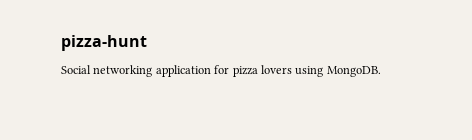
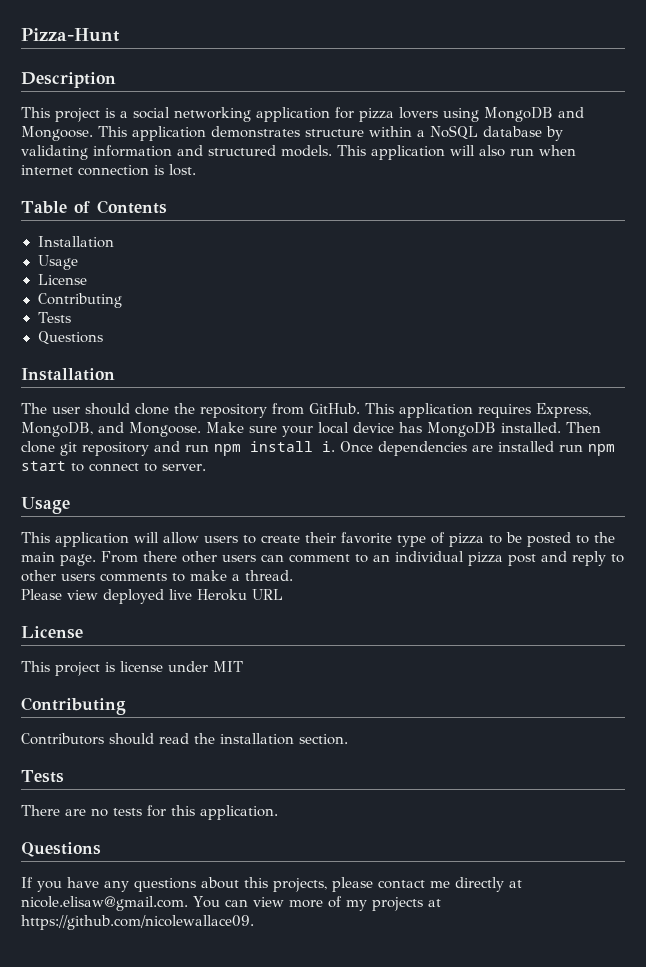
[61,35,147,51] [61,65,91,74] pizza-hunt // Social -> [21,28,120,42] [21,72,116,88] [21,107,170,122] Pizza-Hunt // Description // This project is a social
[326,66,381,77] MongoDB. -> [484,107,584,122] [21,125,563,141] [21,145,576,160] [21,164,196,176] [21,200,167,214] [37,236,114,248] [37,255,78,270] [37,274,87,285] [37,293,122,308] [37,312,72,323] [37,331,103,345] [21,368,115,381] [21,403,591,418] [21,422,601,437] [21,441,615,456] [21,461,206,472] [21,497,70,514] [21,532,615,547] [21,551,624,566] [21,570,293,582] [21,589,283,604] [21,626,83,639] [21,661,243,676] [21,697,126,715] [21,733,348,745] [21,770,64,783] [21,805,278,820] [21,842,101,857] [21,877,522,892] [21,896,441,911] [21,915,254,930] MongoDB and Mongoose. This application demonstrates structure within a NoSQL database by validating information and structured models. This application will also run when internet connection is lost. // Table of Contents // Installation // Usage // License // Contributing // Tests // Questions // Installation // The user should clone the repository from GitHub. This application requires Express, MongoDB, and Mongoose. Make sure your local device has MongoDB installed. Then clone git repository and run npm install i. Once dependencies are installed run npm start to connect to server. // Usage // This application will allow users to create their favorite type of pizza to be posted to the main page. From there other users can comment to an individual pizza post and reply to other users comments to make a thread. // Please view deployed live Heroku URL // License // This project is license under MIT // Contributing // Contributors should read the installation section. // Tests // There are no tests for this application. // Questions // If you have any questions about this projects, please contact me directly at nicole.elisaw@gmail.com. You can view more of my projects at https://github.com/nicolewallace09.

